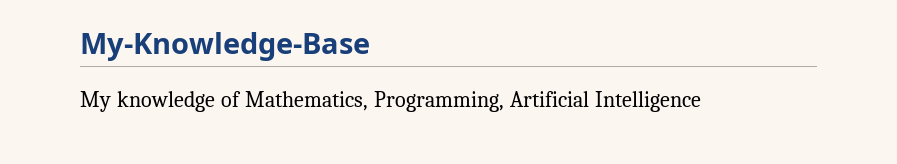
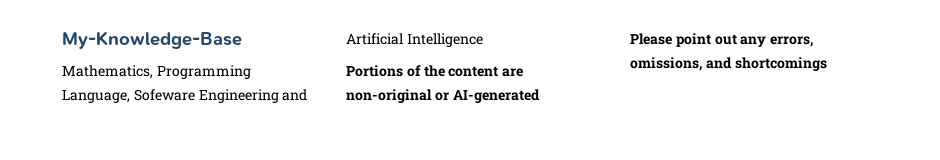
[80,91,701,112] My knowledge of Mathematics, Programming, Artificial Intelligence -> [62,65,251,79] [62,89,308,103] [346,33,483,47] [346,65,524,77] [346,89,540,103] [630,33,814,47] [630,57,827,71] Mathematics, Programming Language, Sofeware Engineering and Artificial Intelligence // Portions of the content are non-original or AI-generated // Please point out any errors, omissions, and shortcomings

